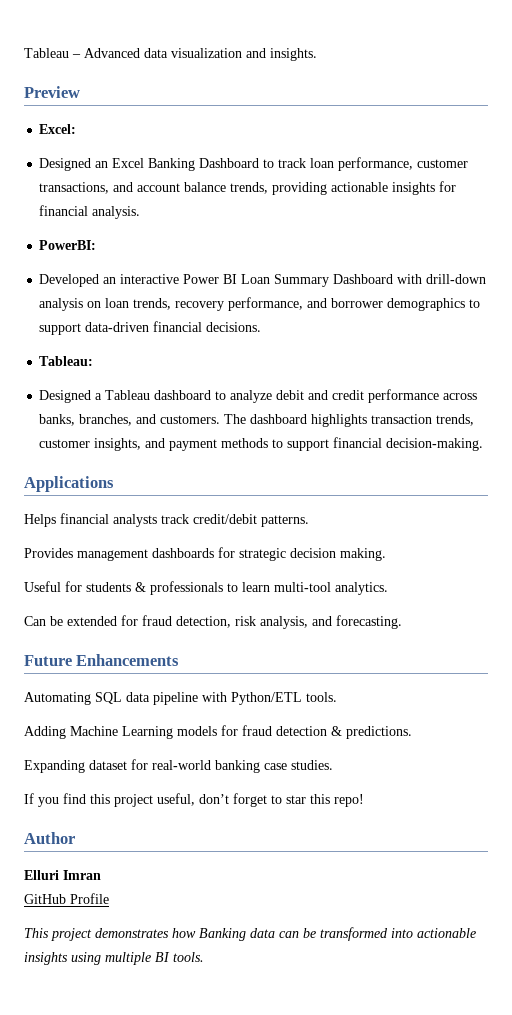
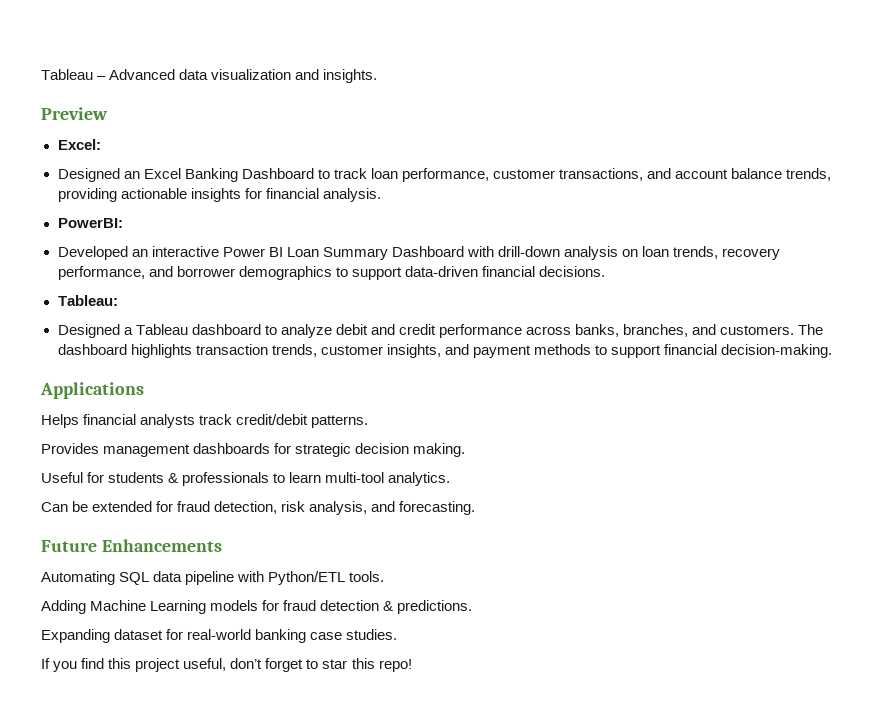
[24,832,75,844] [24,870,101,880] [24,893,109,904] [24,927,476,941] [24,952,204,965] // Author // Elluri Imran // GitHub Profile // This project demonstrates how Banking data can be transformed into actionable insights using multiple BI tools. -> (412, 665) none

